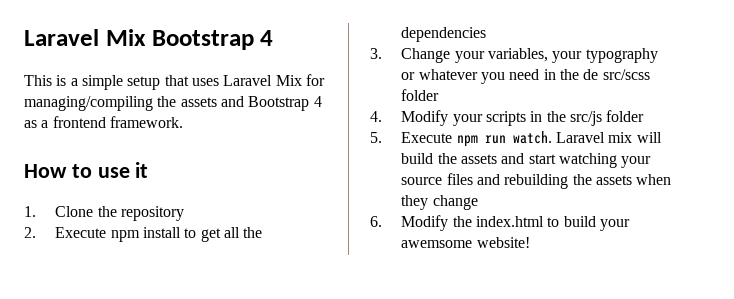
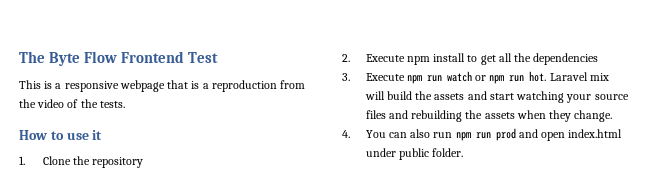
[24,29,274,50] [24,74,325,90] [24,96,322,111] [24,116,183,128] Laravel Mix Bootstrap 4 // This is a simple setup that uses Laravel Mix for managing/compiling the assets and Bootstrap 4 as a frontend framework. -> [19,51,219,66] [19,80,306,92] [19,99,125,108] The Byte Flow Frontend Test // This is a responsive webpage that is a reproduction from the video of the tests.
[401,48,658,63] [401,69,650,84] [401,89,440,101] [370,110,645,126] [370,131,552,147] Change your variables, your typography or whatever you need in the de src/scss folder // 4. Modify your scripts in the src/js folder // 5. Execute npm run watch. -> [365,71,547,84] Execute npm run watch or npm run hot.
[432,195,478,210] [370,215,631,231] [401,237,530,248] change // 6. Modify the index.html to build your awemsome website! -> [574,110,613,122] [342,128,623,141] [365,148,464,160] change. // 4. You can also run npm run prod and open index.html under public folder.

